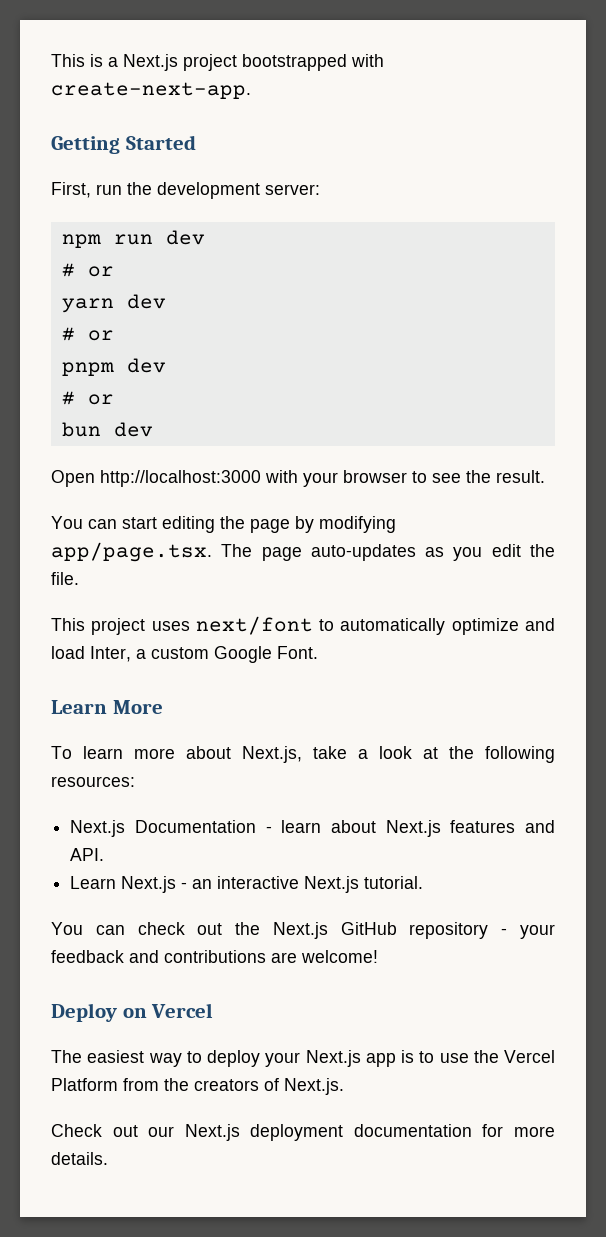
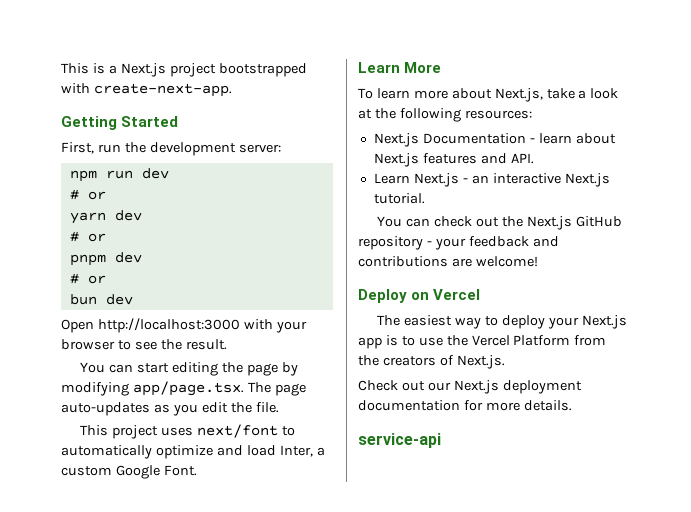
(108, 1158) none -> [358,433,441,448] // service-api

